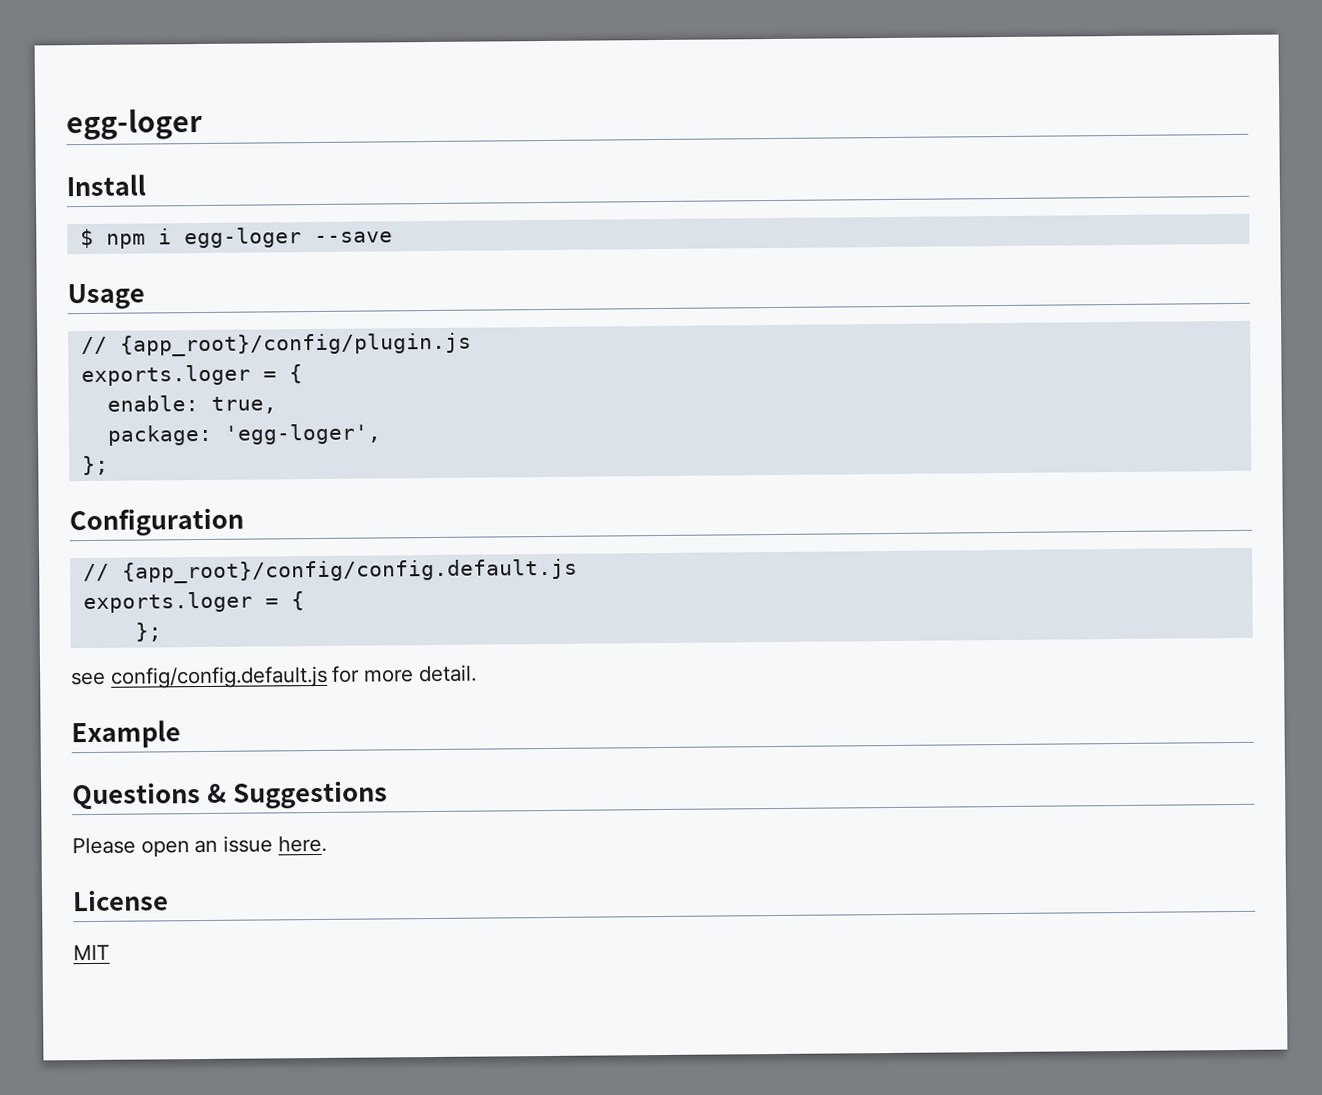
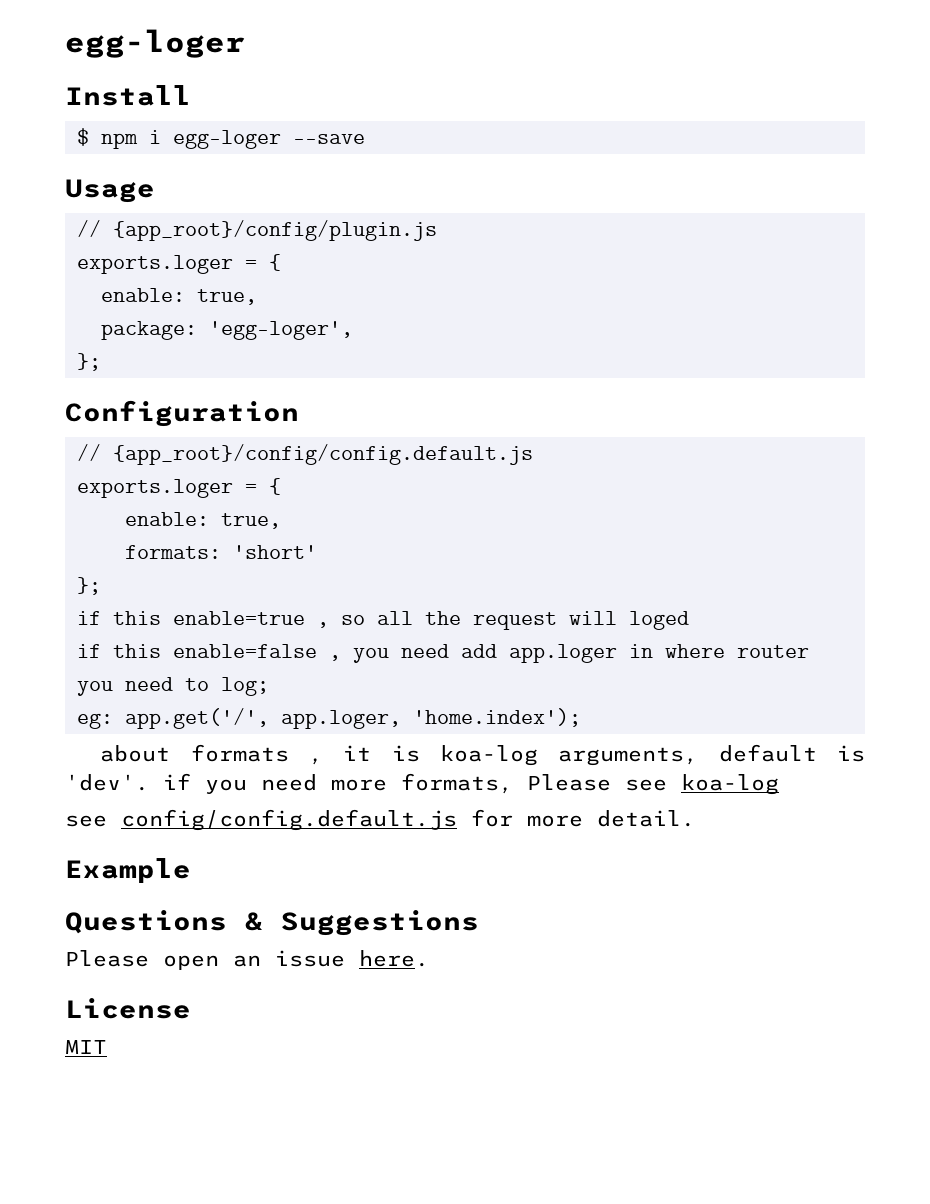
[134,622,162,642] }; -> [125,512,281,529] [125,545,317,559] [77,577,101,595] [77,611,689,630] [77,644,809,663] [77,677,269,696] [77,708,581,729] [100,744,866,766] [65,773,779,795] enable: true, // formats: 'short' // }; // if this enable=true , so all the request will loged // if this enable=false , you need add app.loger in where router you need to log; // eg: app.get('/', app.loger, 'home.index'); // about formats , it is koa-log arguments, default is 'dev'. if you need more formats, Please see koa-log

